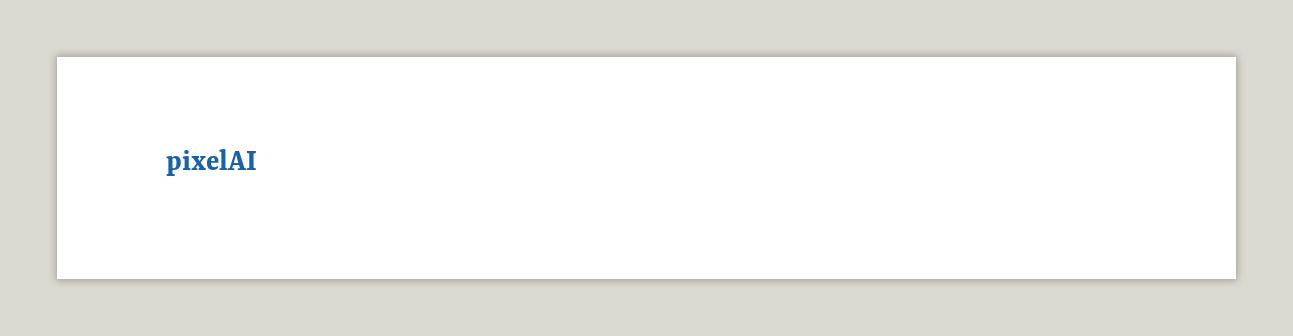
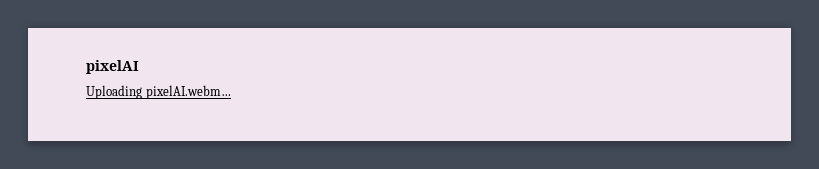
(257, 162) none -> [86,85,231,99] // Uploading pixelAI.webm…

